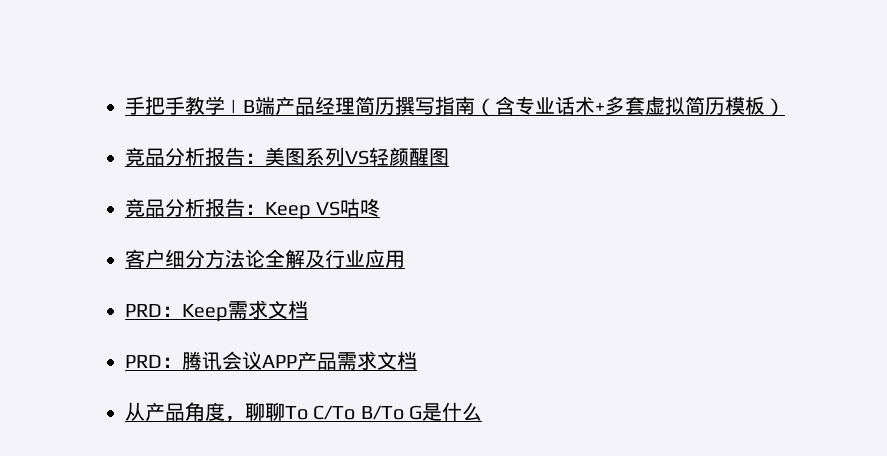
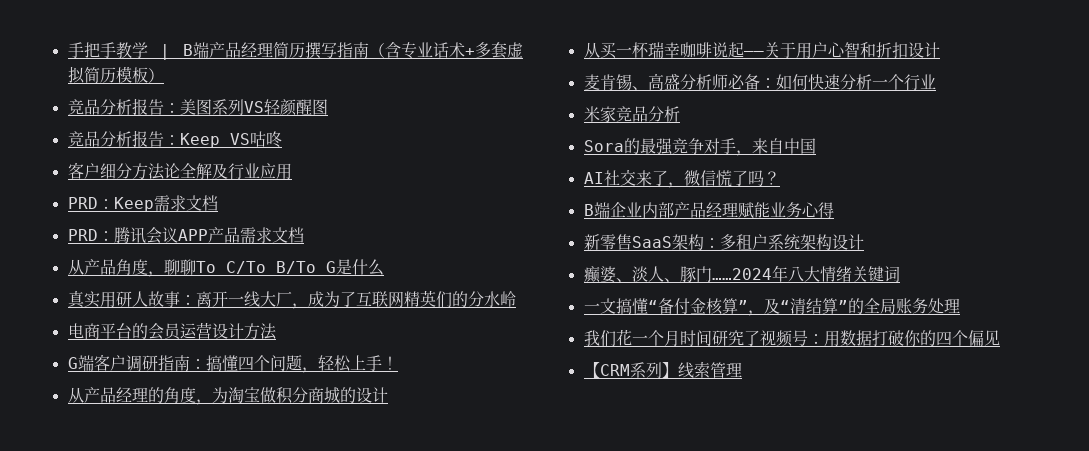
(483, 411) none -> [67,290,516,309] [67,322,277,340] [67,354,398,373] [67,387,388,405] [583,42,940,59] [583,73,936,91] [583,106,680,123] [583,138,816,156] [583,169,780,188] [583,202,834,219] [583,234,864,250] [583,265,900,283] [583,298,960,316] [583,329,1000,347] [583,361,742,378] // 真实用研人故事：离开一线大厂，成为了互联网精英们的分水岭 // 电商平台的会员运营设计方法 // G端客户调研指南：搞懂四个问题，轻松上手！ // 从产品经理的角度，为淘宝做积分商城的设计 // 从买一杯瑞幸咖啡说起——关于用户心智和折扣设计 // 麦肯锡、高盛分析师必备：如何快速分析一个行业 // 米家竞品分析 // Sora的最强竞争对手，来自中国 // AI社交来了，微信慌了吗？ // B端企业内部产品经理赋能业务心得 // 新零售SaaS架构：多租户系统架构设计 // 癫婆、淡人、豚门……2024年八大情绪关键词 // 一文搞懂“备付金核算”，及“清结算”的全局账务处理 // 我们花一个月时间研究了视频号：用数据打破你的四个偏见 // 【CRM系列】线索管理

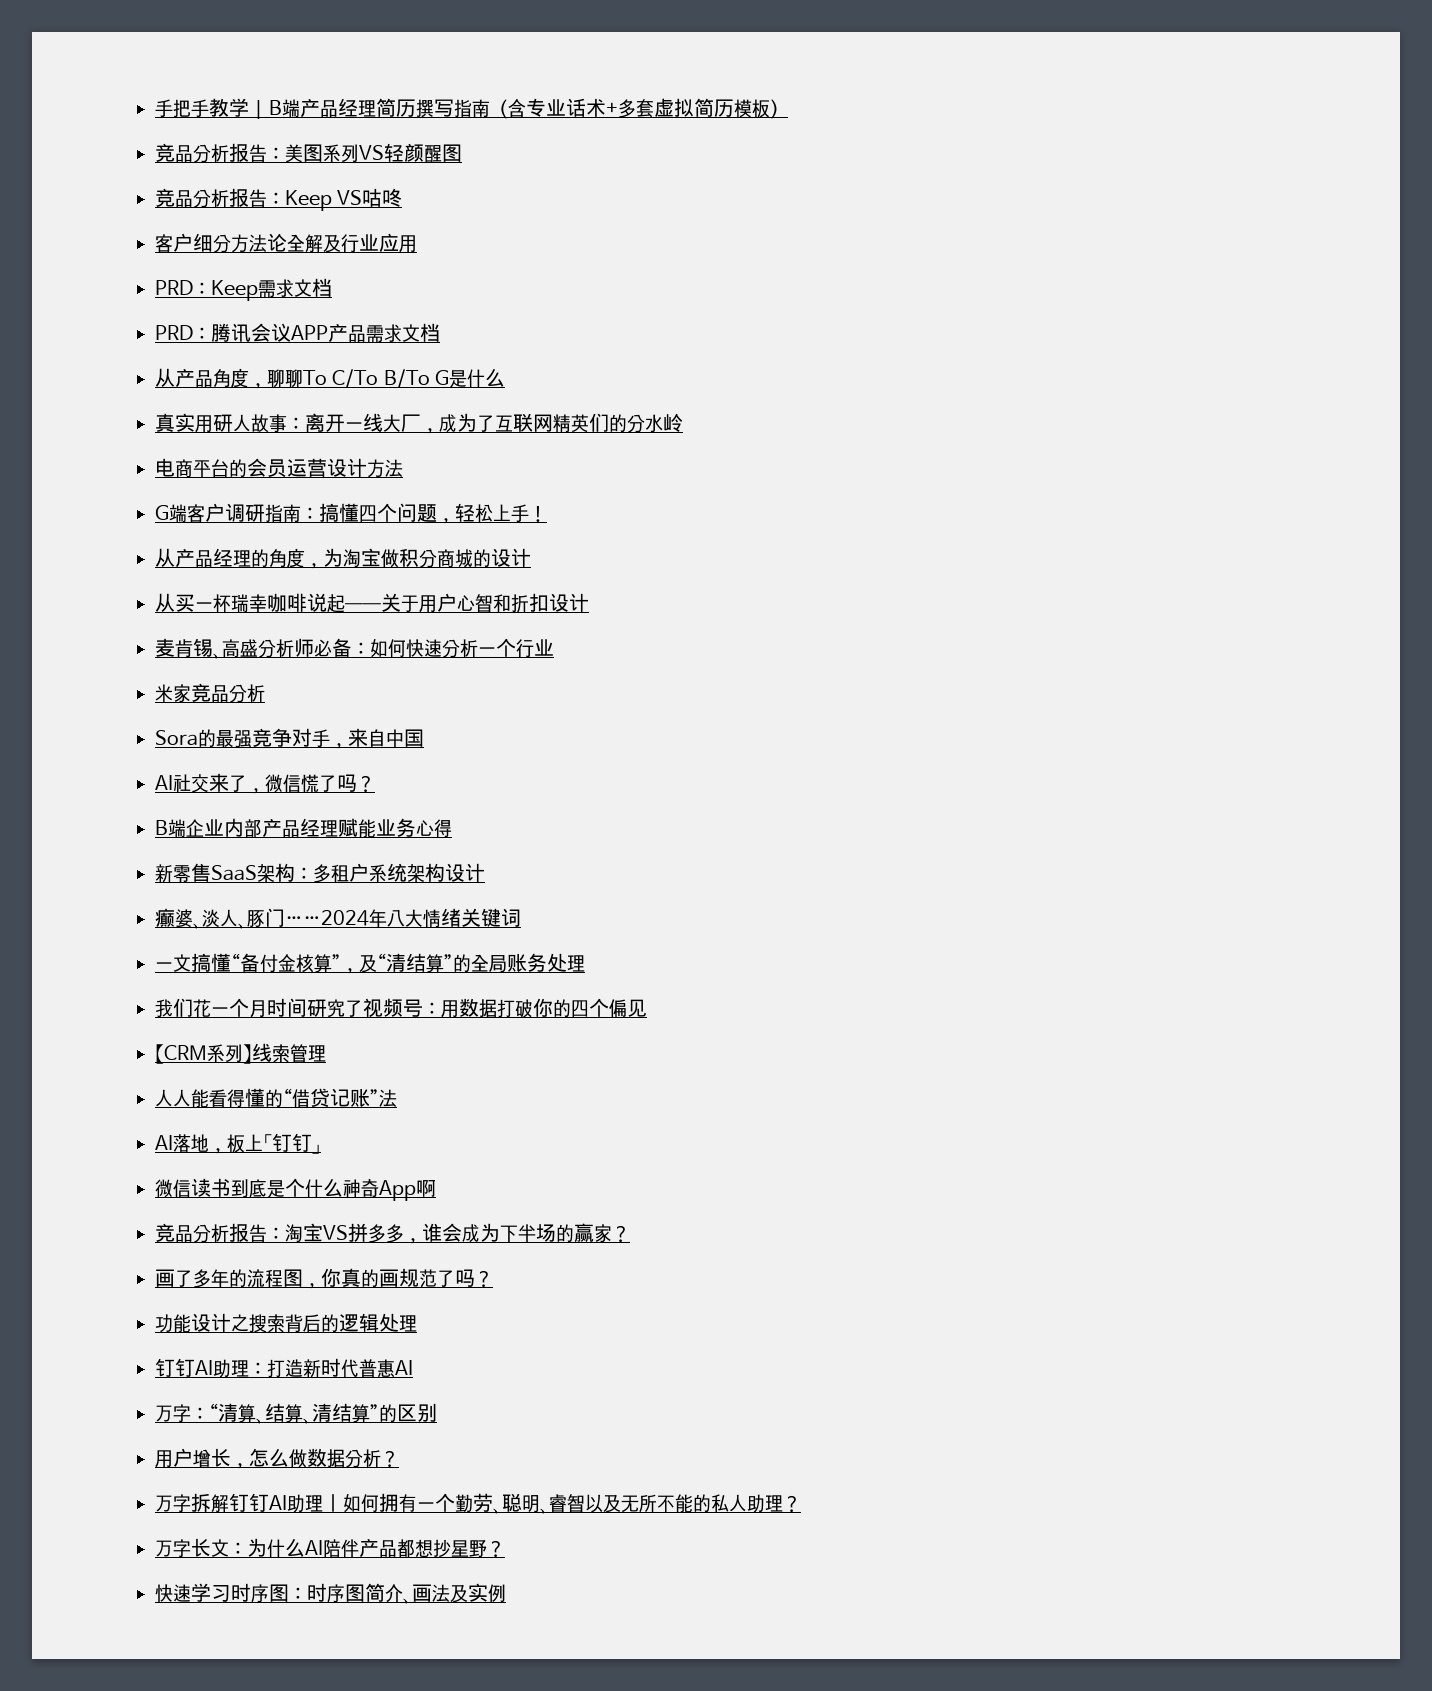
(742, 369) none -> [155,1088,397,1108] [155,1133,321,1154] [155,1178,436,1201] [155,1223,630,1244] [155,1268,493,1289] [155,1313,417,1333] [155,1358,413,1378] [155,1403,437,1424] [155,1448,399,1469] [155,1493,801,1514] [155,1538,505,1558] [155,1583,506,1604] // 人人能看得懂的“借贷记账”法 // AI落地，板上「钉钉」 // 微信读书到底是个什么神奇App啊 // 竞品分析报告：淘宝VS拼多多，谁会成为下半场的赢家？ // 画了多年的流程图，你真的画规范了吗？ // 功能设计之搜索背后的逻辑处理 // 钉钉AI助理：打造新时代普惠AI // 万字：“清算、结算、清结算”的区别 // 用户增长，怎么做数据分析？ // 万字拆解钉钉AI助理丨如何拥有一个勤劳、聪明、睿智以及无所不能的私人助理？ // 万字长文：为什么AI陪伴产品都想抄星野？ // 快速学习时序图：时序图简介、画法及实例

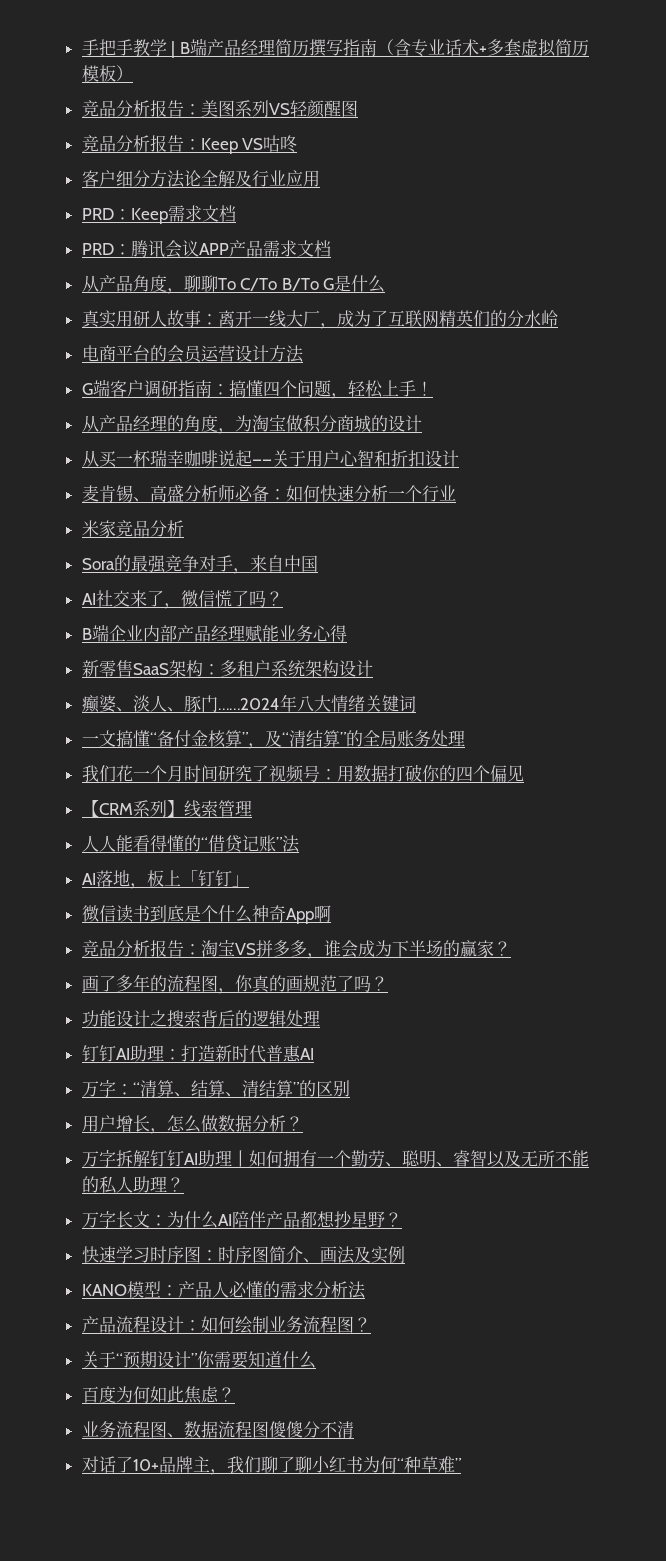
(506, 1593) none -> [81,1281,366,1299] [81,1316,371,1334] [81,1351,316,1369] [81,1386,235,1404] [81,1421,354,1438] [81,1456,461,1475] // KANO模型：产品人必懂的需求分析法 // 产品流程设计：如何绘制业务流程图？ // 关于“预期设计”你需要知道什么 // 百度为何如此焦虑？ // 业务流程图、数据流程图傻傻分不清 // 对话了10+品牌主，我们聊了聊小红书为何“种草难”

